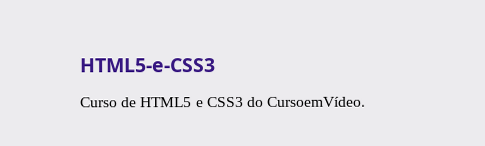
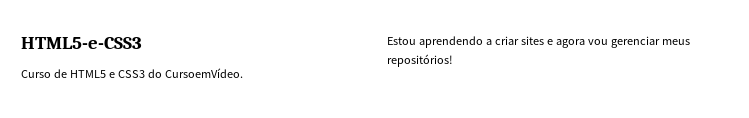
(367, 101) none -> [387,36,690,48] [387,54,453,67] // Estou aprendendo a criar sites e agora vou gerenciar meus repositórios!

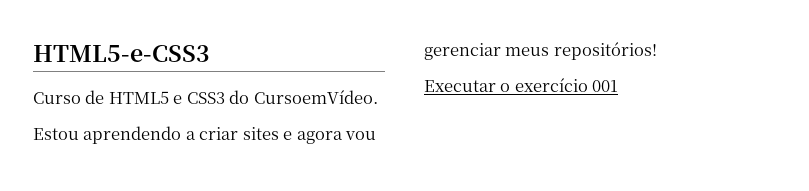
(453, 60) none -> [424,78,619,92] // Executar o exercício 001

